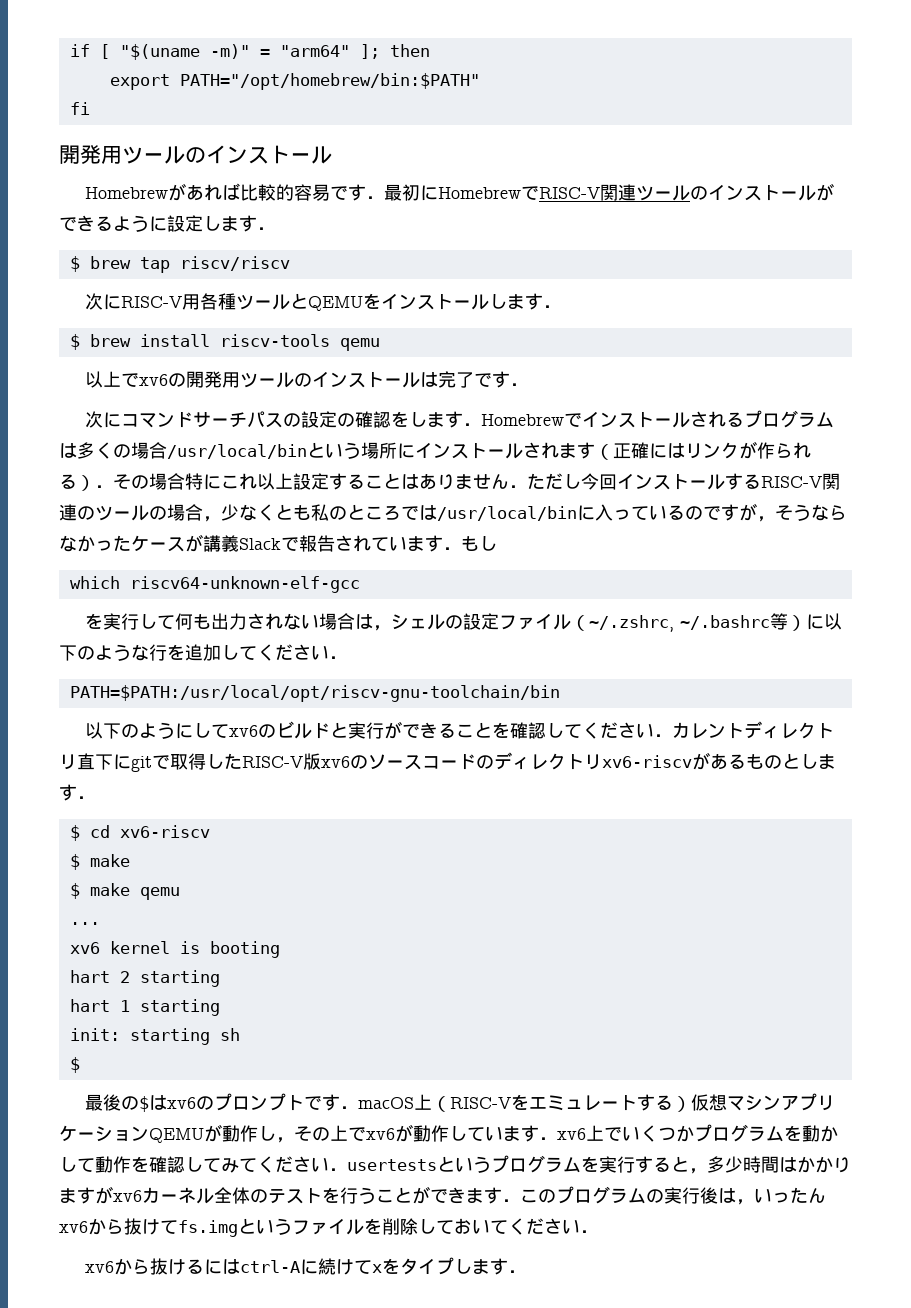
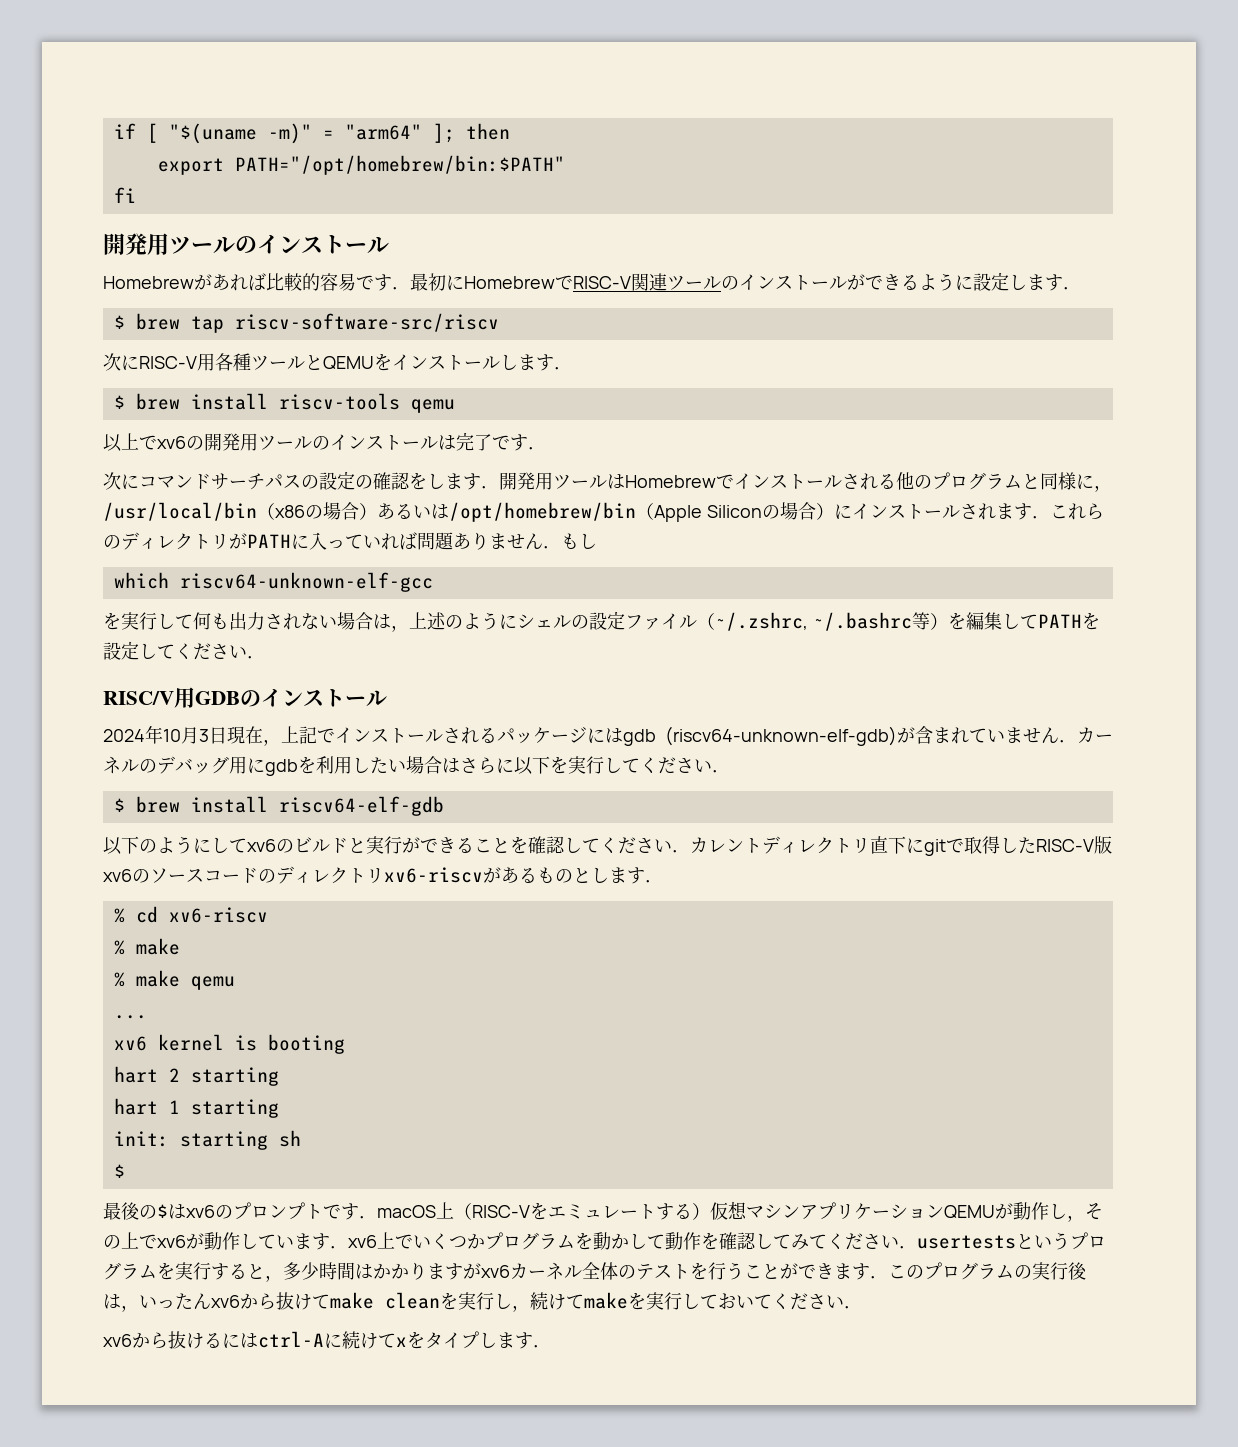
[179,256,290,271] riscv/riscv -> [234,313,499,332] riscv-software-src/riscv
(482, 424) none -> [499,472,625,490] 開発用ツールは
[744,410,835,428] [59,442,397,459] プログラムは多くの場合/usr/local/binという場所 -> [896,472,1112,492] [103,502,834,522] 他のプログラムと同様に，/usr/local/bin（x86の場合）あるいは/opt/homebrew/bin（Apple Siliconの場合）
[595,441,811,460] [59,473,840,491] [59,503,847,522] [59,534,443,552] （正確にはリンクが作られる）．その場合特にこれ以上設定することはありません．ただし今回インストールするRISC-V関連のツールの場合，少なくとも私のところでは/usr/local/binに入っているのですが，そうならなかったケースが講義Slackで報告されています -> [1031,503,1104,520] [103,532,543,550] ．これらのディレクトリがPATHに入っていれば問題ありません
(392, 628) none -> [409,612,517,630] 上述のように
[806,613,843,630] [59,644,347,661] [69,685,560,702] に以下のような行を追加してください． // PATH=$PATH:/usr/local/opt/riscv-gnu-toolchain/bin -> [947,612,1100,630] [103,641,265,660] [103,687,387,708] [103,725,1113,746] [103,756,730,776] [113,796,444,816] を編集してPATHを設定してください． // RISC/V用GDBのインストール // 2024年10月3日現在，上記でインストールされるパッケージにはgdb (riscv64-unknown-elf-gdb)が含まれていません．カーネルのデバッグ用にgdbを利用したい場合はさらに以下を実行してください． // $ brew install riscv64-elf-gdb
[69,825,80,841] $ -> [113,908,125,923] %
[69,854,80,870] $ -> [113,940,125,955] %
[69,883,80,899] $ -> [113,972,125,987] %
[178,1218,418,1237] fs.imgというファイルを削除 -> [330,1292,682,1312] make cleanを実行し，続けてmakeを実行

